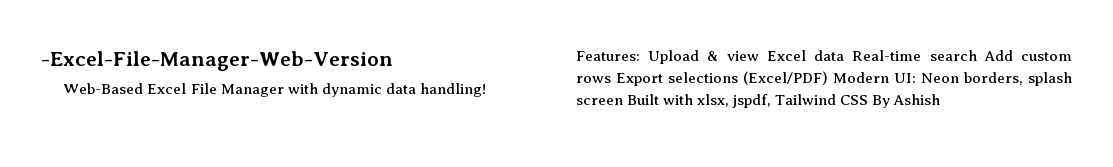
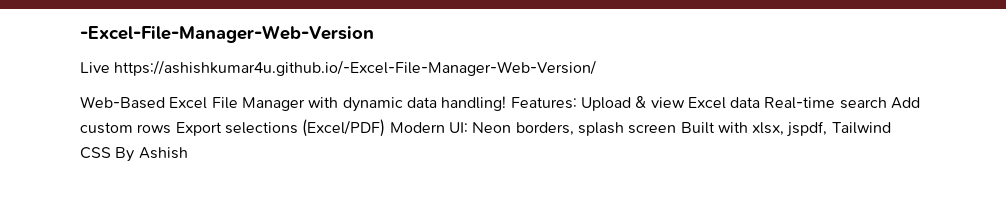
(393, 61) none -> [80,60,597,76] // Live https://ashishkumar4u.github.io/-Excel-File-Manager-Web-Version/

